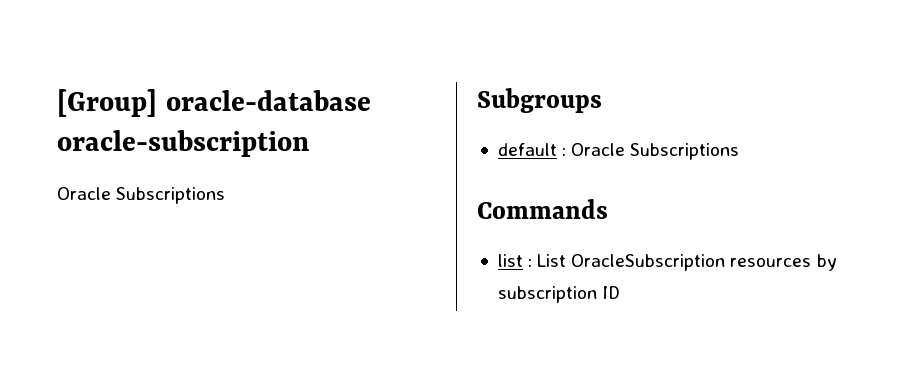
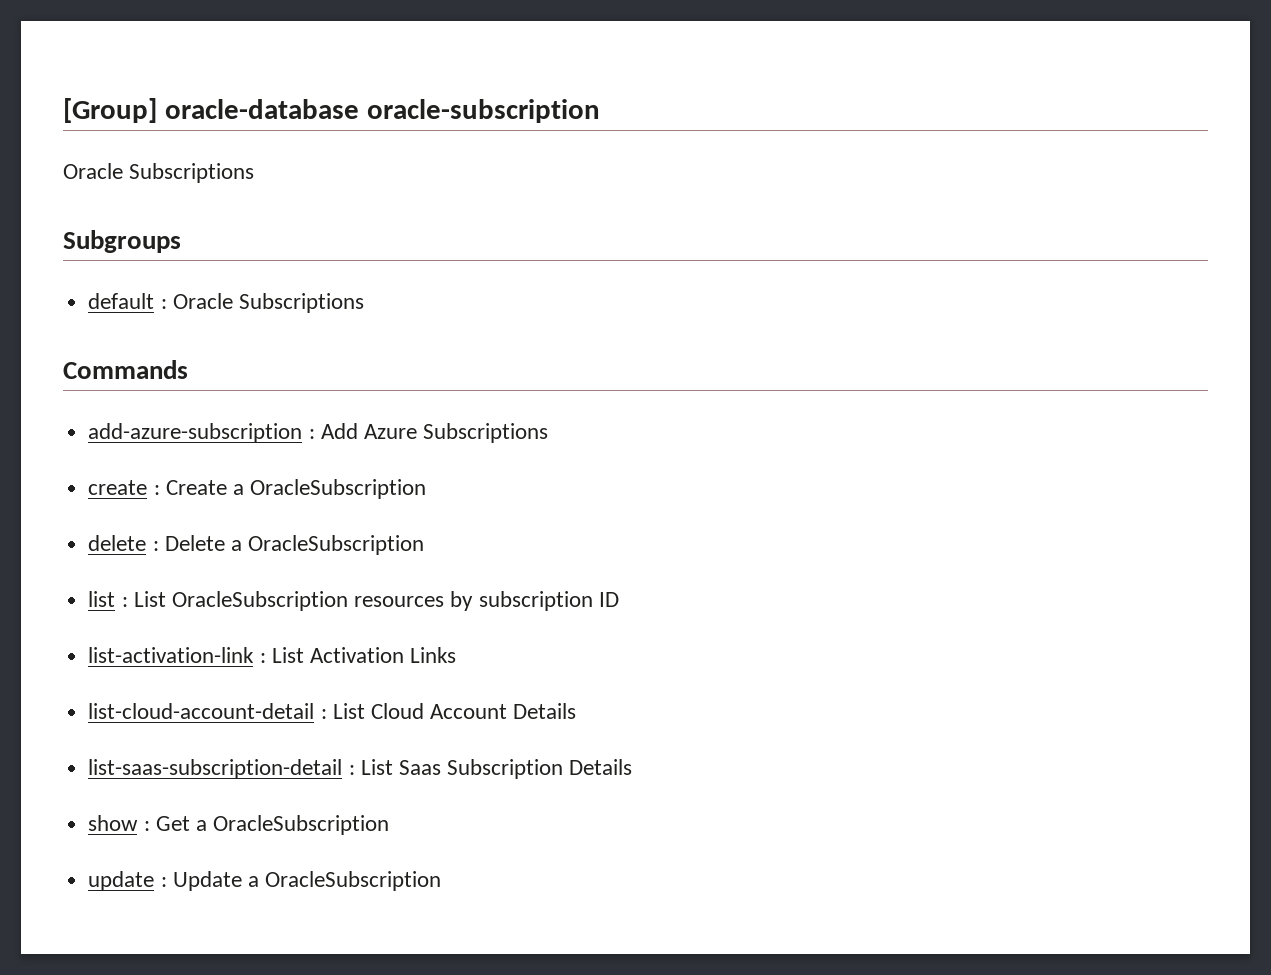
(608, 209) none -> [88,423,549,443] [88,479,427,499] [88,535,425,555] // add-azure-subscription : Add Azure Subscriptions // create : Create a OracleSubscription // delete : Delete a OracleSubscription
(621, 292) none -> [88,647,457,663] [88,703,577,719] [88,759,633,779] [88,815,390,835] [88,871,442,891] // list-activation-link : List Activation Links // list-cloud-account-detail : List Cloud Account Details // list-saas-subscription-detail : List Saas Subscription Details // show : Get a OracleSubscription // update : Update a OracleSubscription

